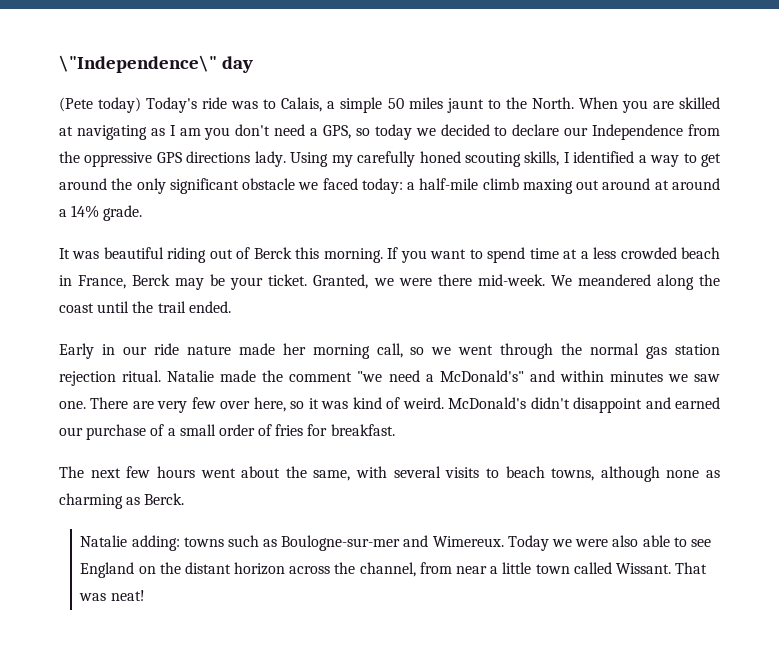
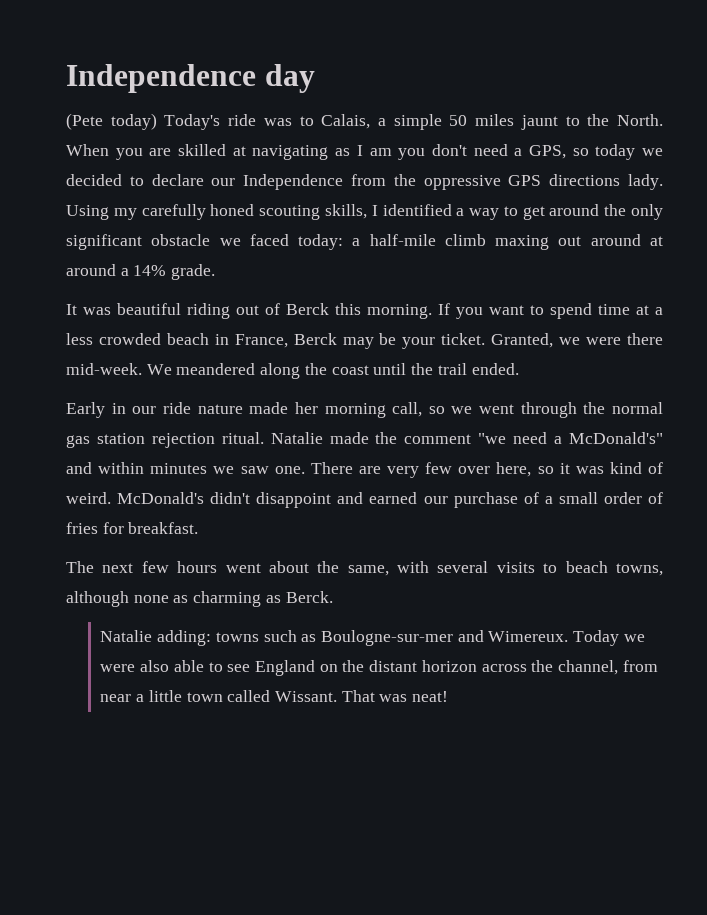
[59,55,217,73] \"Independence\" -> [66,64,256,93] Independence

